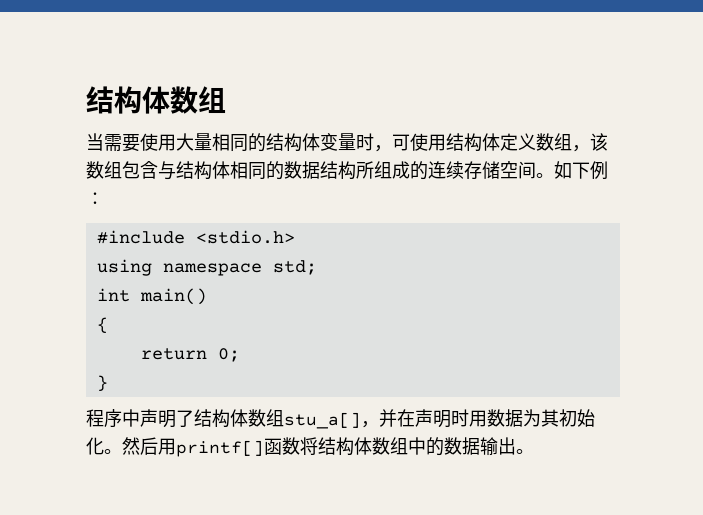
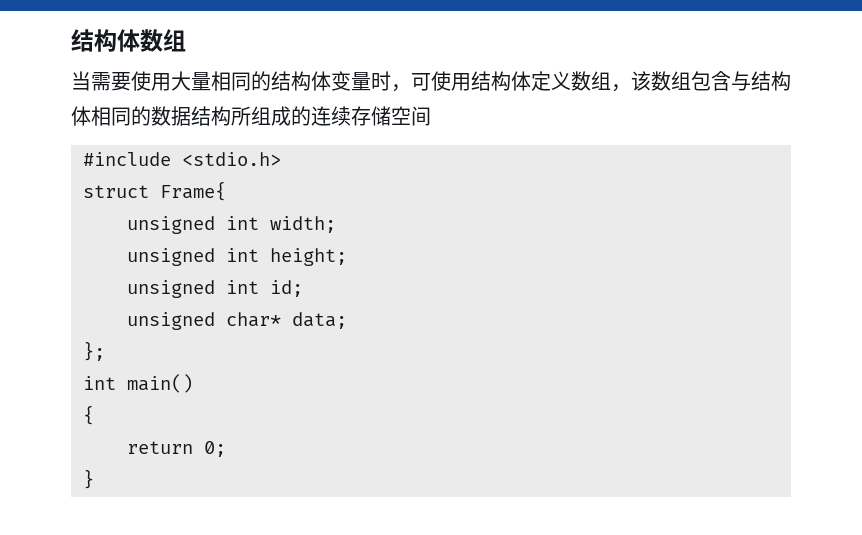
[536,161,608,180] [86,192,104,205] 。如下例∶ -> (431, 116) none
[96,259,317,276] using namespace std; -> [83,181,226,201] [127,216,336,234] [127,248,347,266] [127,280,303,298] [127,312,347,330] [83,341,105,361] struct Frame{ // unsigned int width; // unsigned int height; // unsigned int id; // unsigned char* data; // };
[86,409,595,429] [86,437,534,457] // 程序中声明了结构体数组stu_a[]，并在声明时用数据为其初始化。然后用printf[]函数将结构体数组中的数据输出。 -> (94, 479) none

